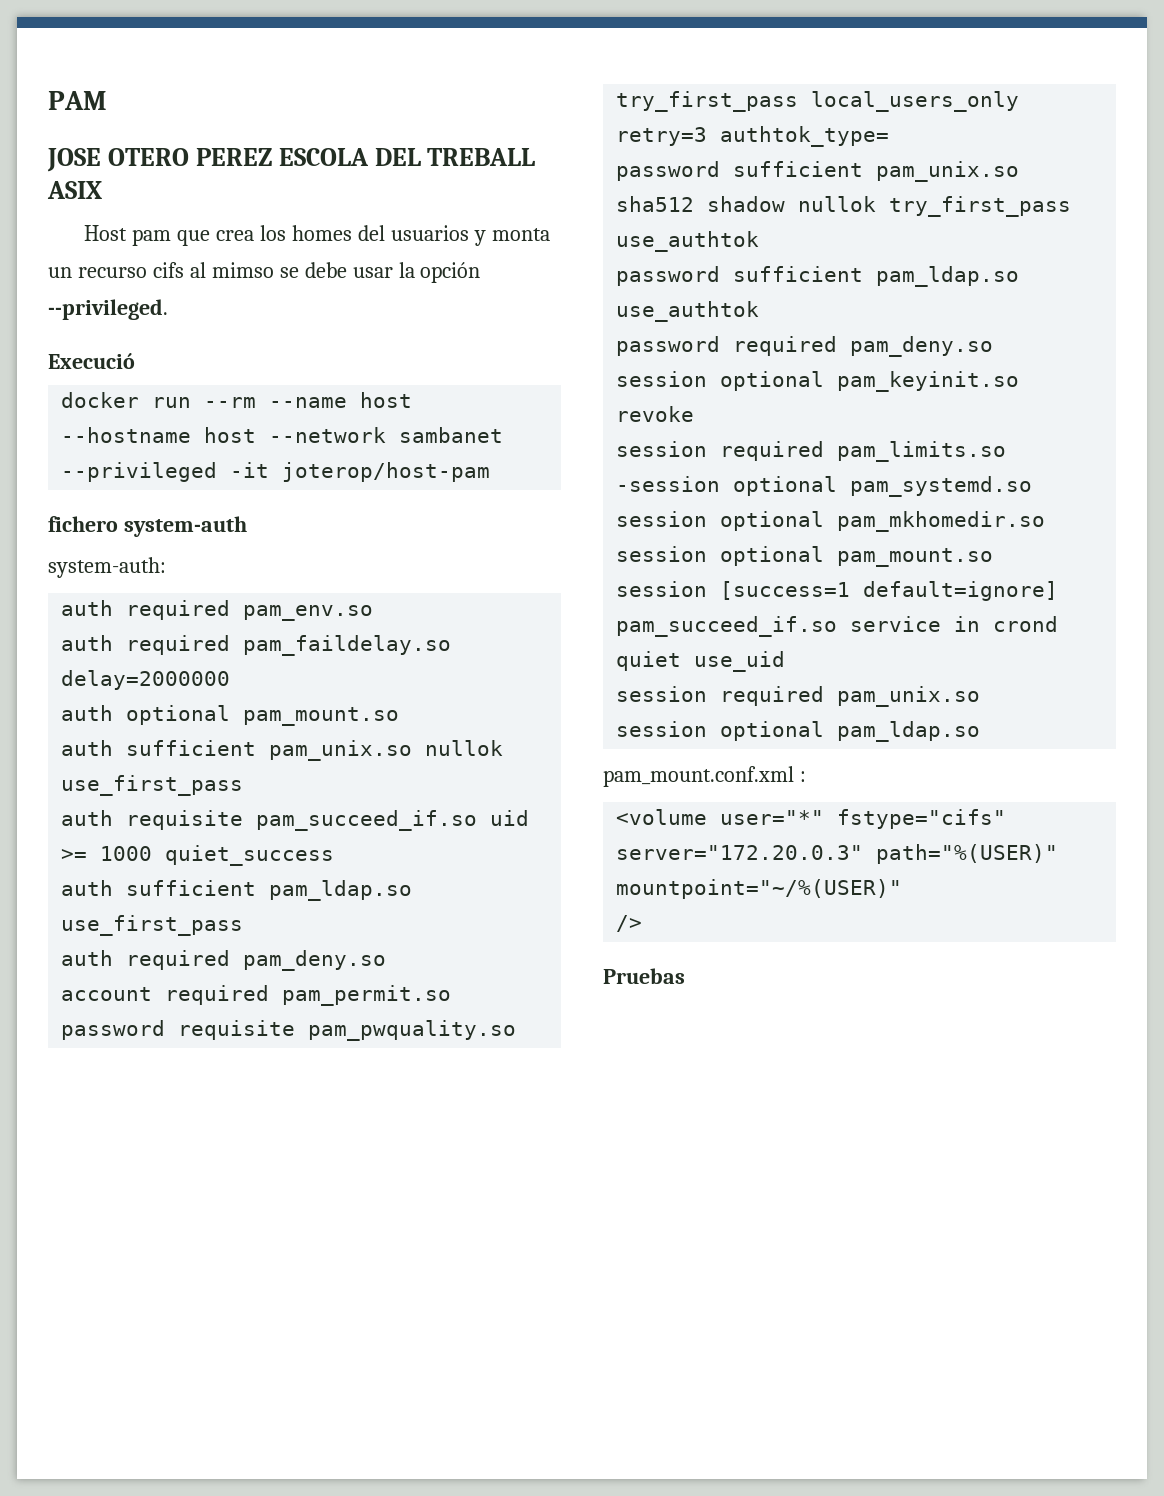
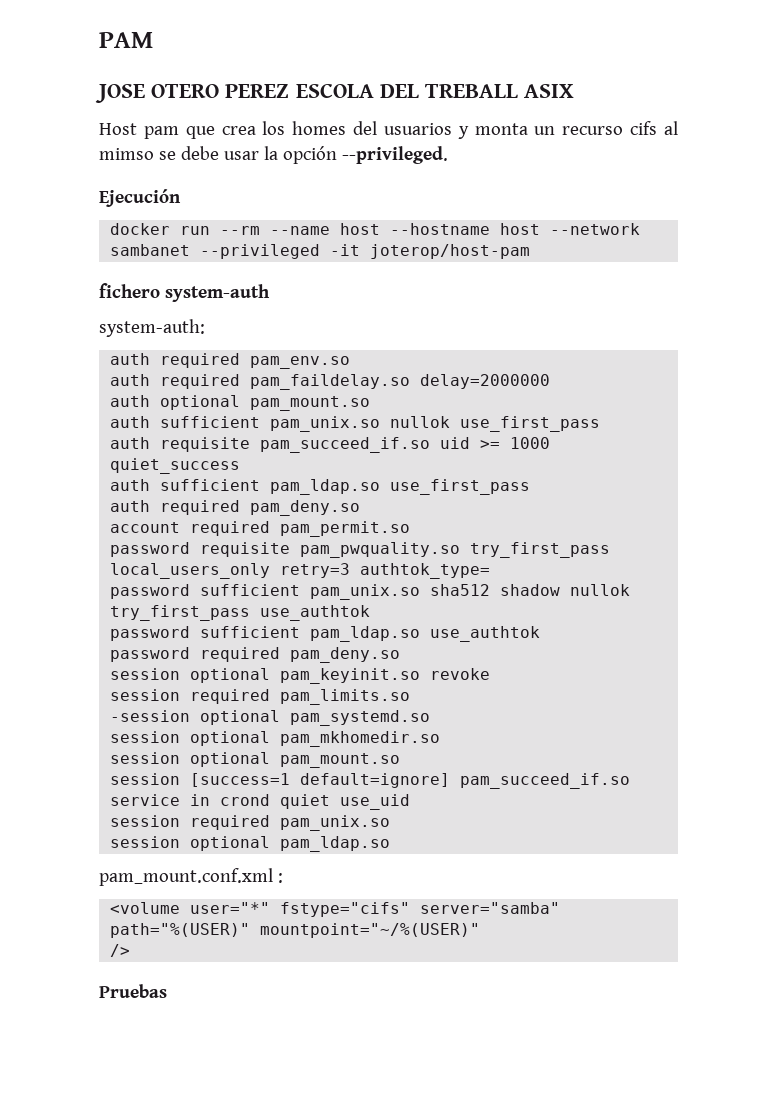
[48,353,135,369] Execució -> [99,189,181,207] Ejecución
[616,845,864,860] server="172.20.0.3" -> [420,902,561,914] server="samba"

